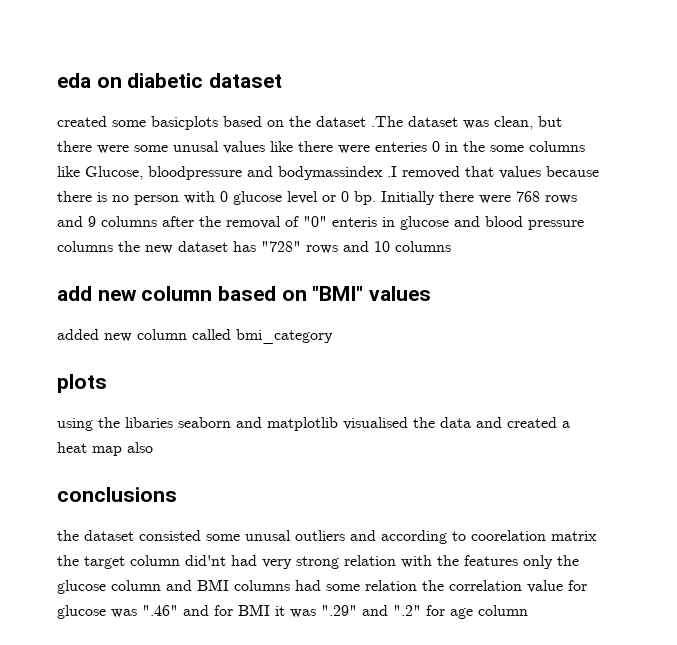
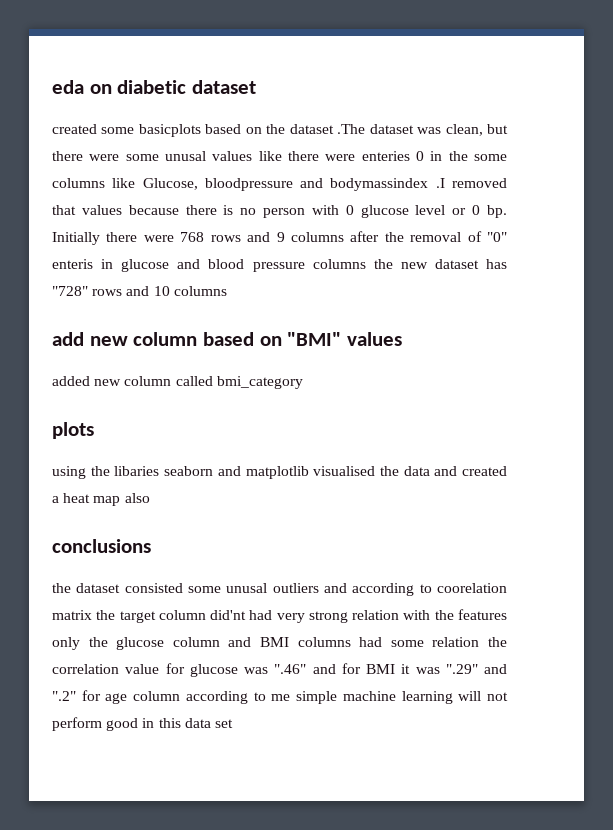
(528, 610) none -> [185,691,509,704] [52,717,233,731] according to me simple machine learning will not perform good in this data set

